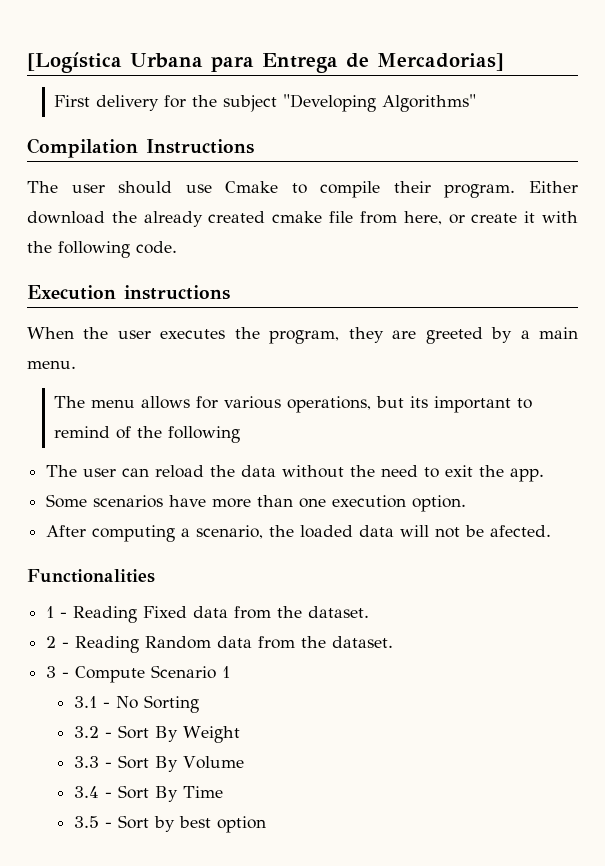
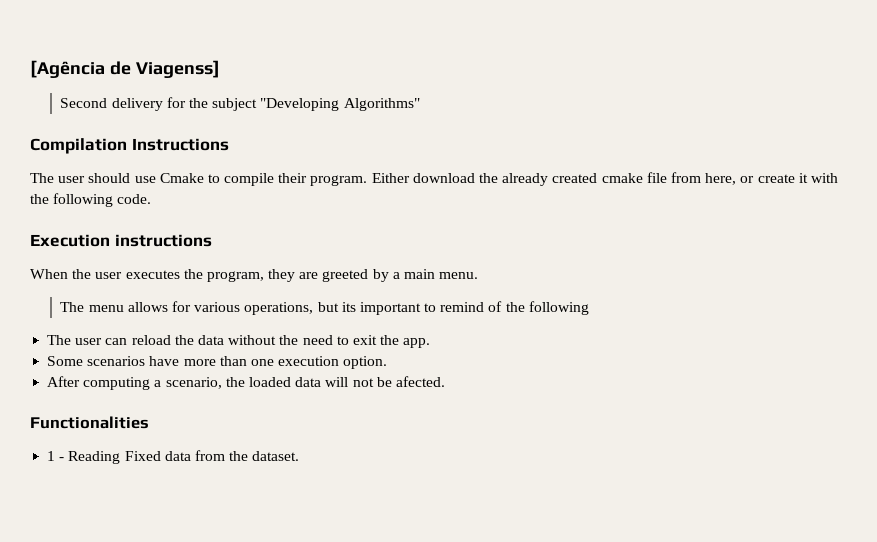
[27,52,504,73] [54,95,91,107] [Logística Urbana para Entrega de Mercadorias] // First -> [30,60,220,78] [60,98,108,108] [Agência de Viagenss] // Second
[46,636,394,653] [46,665,231,683] [73,695,199,713] [73,725,240,743] [73,755,244,772] [73,785,223,802] [73,815,266,833] // 2 - Reading Random data from the dataset. // 3 - Compute Scenario 1 // 3.1 - No Sorting // 3.2 - Sort By Weight // 3.3 - Sort By Volume // 3.4 - Sort By Time // 3.5 - Sort by best option -> (300, 456) none

